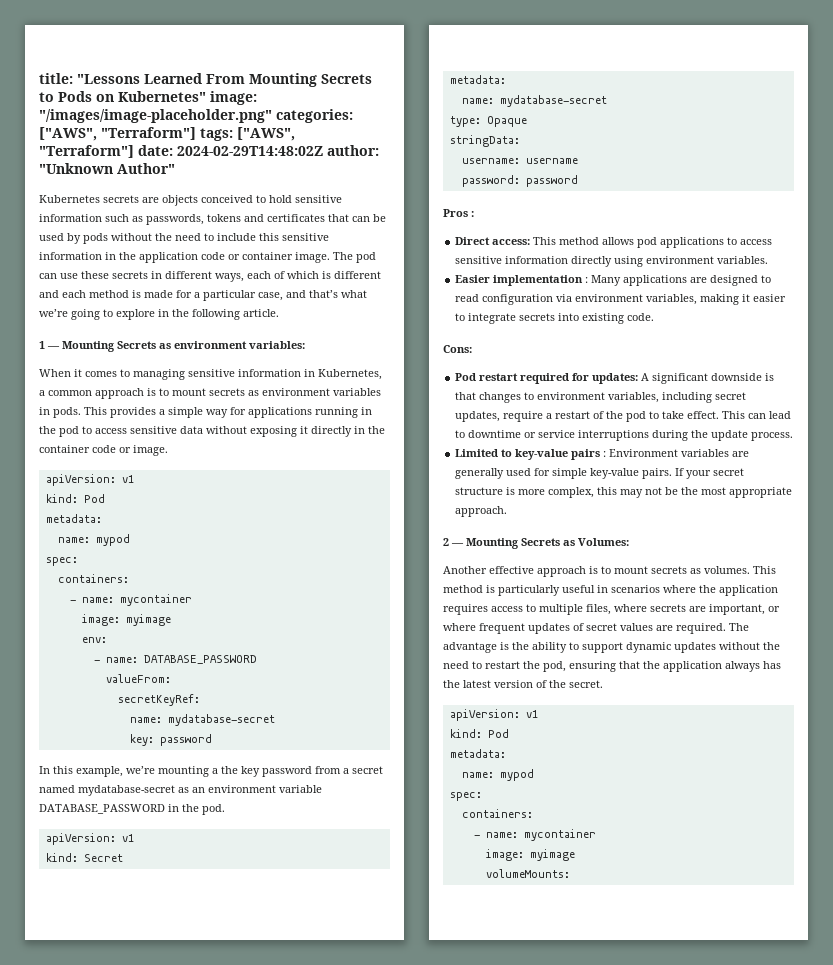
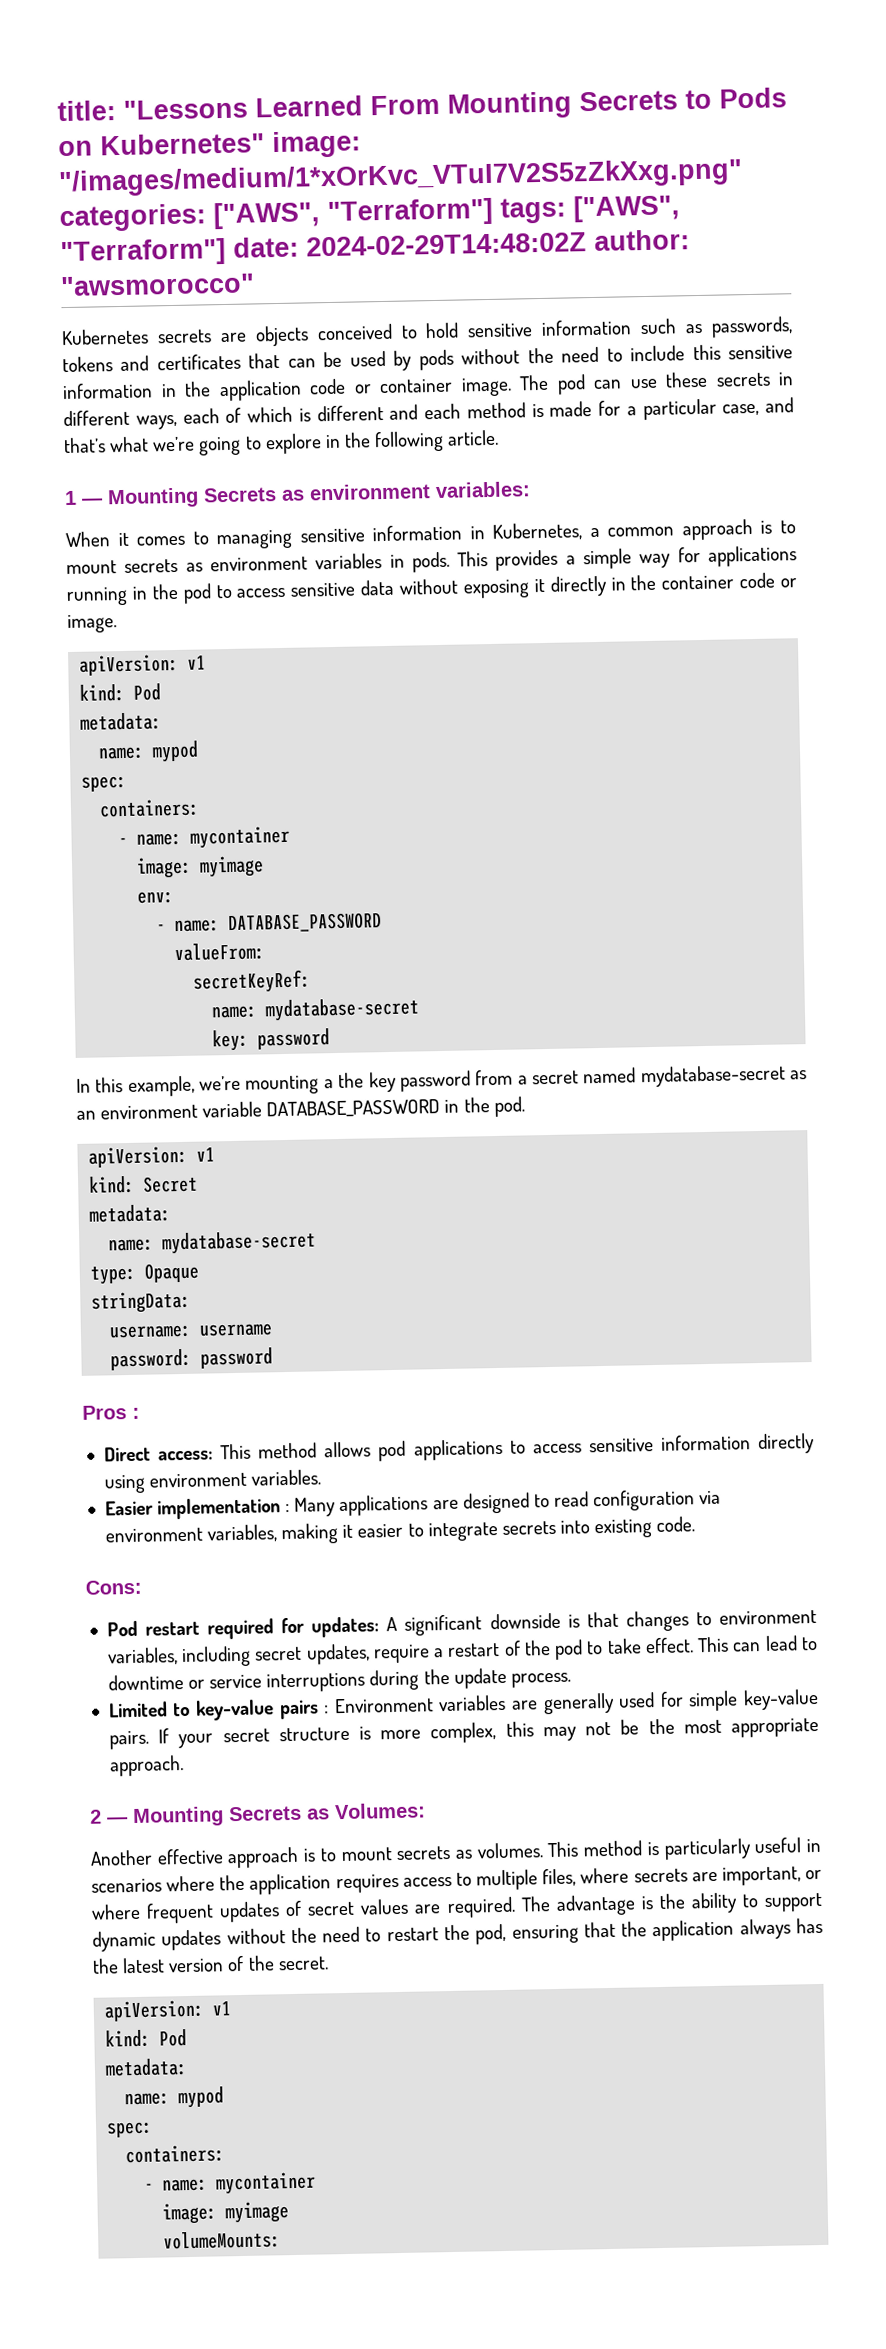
[39,109,272,123] "/images/image-placeholder.png" -> [58,158,743,198] "/images/medium/1*xOrKvc_VTuI7V2S5zZkXxg.png"
[39,163,175,174] "Unknown Author" -> [60,273,255,297] "awsmorocco"

